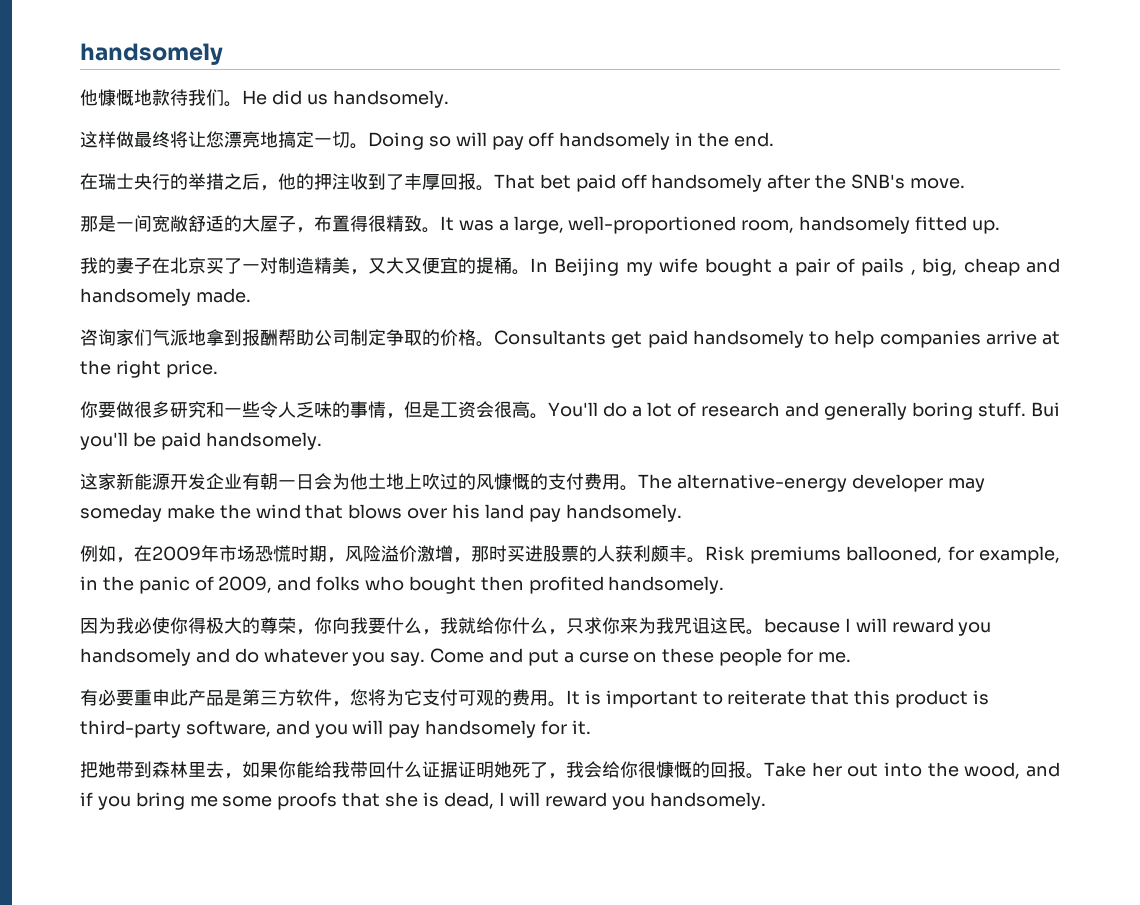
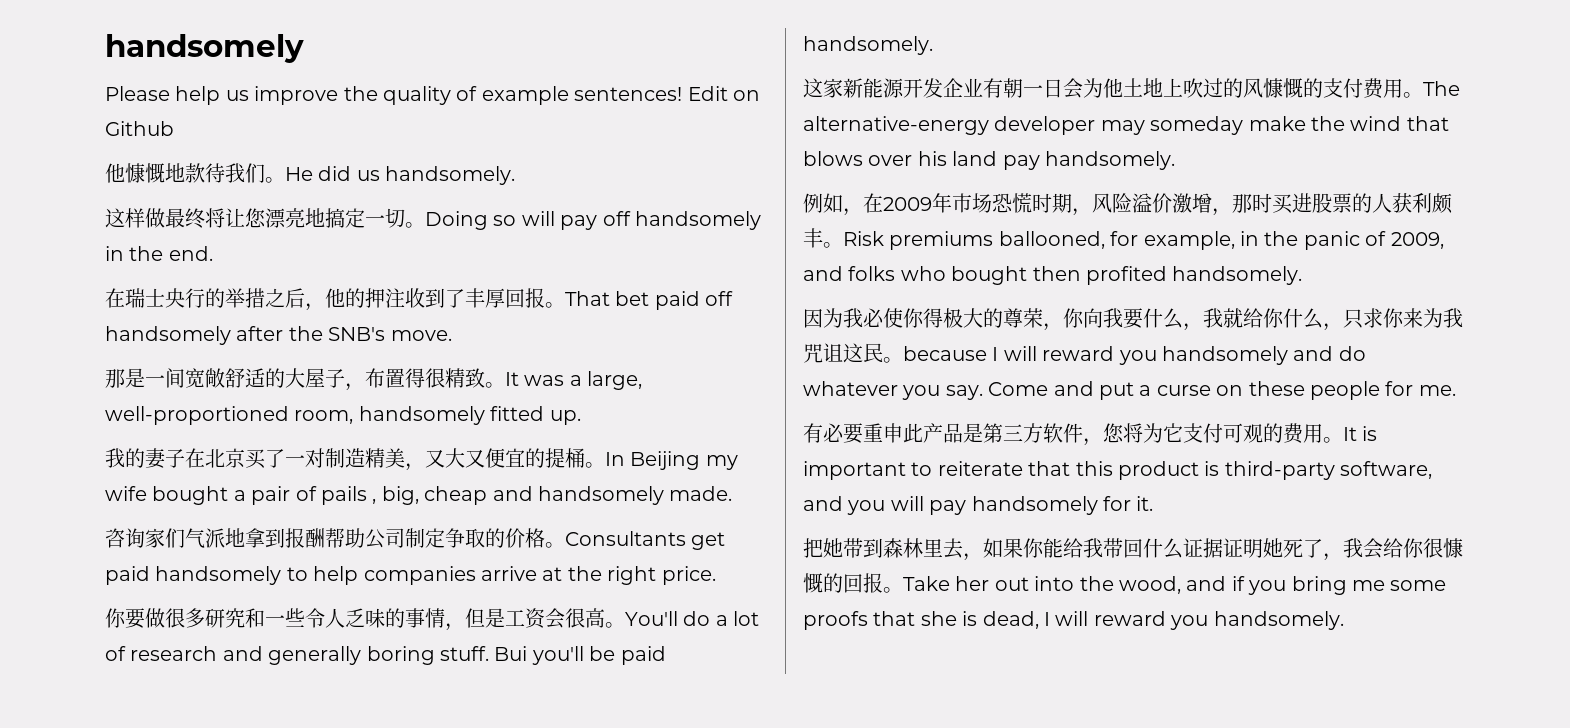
[80,43,223,65] handsomely -> [105,34,304,63] [105,86,760,105] [105,121,174,136] handsomely // Please help us improve the quality of example sentences! Edit on Github

